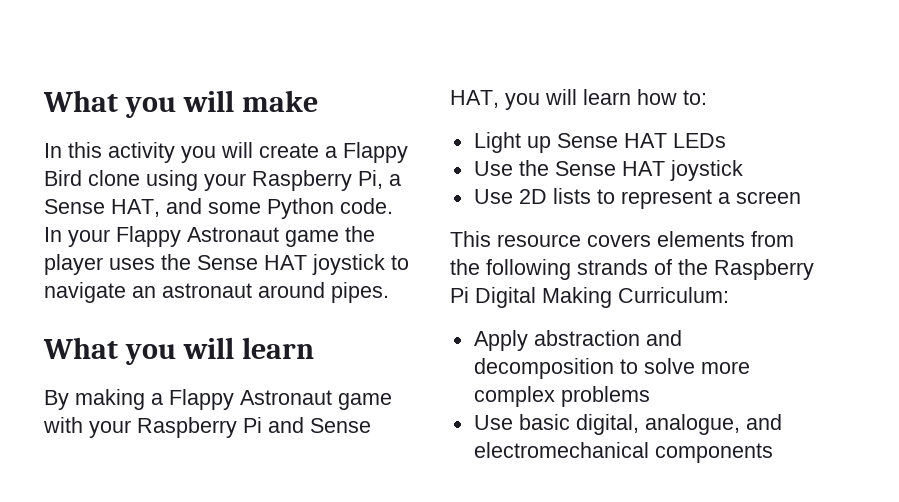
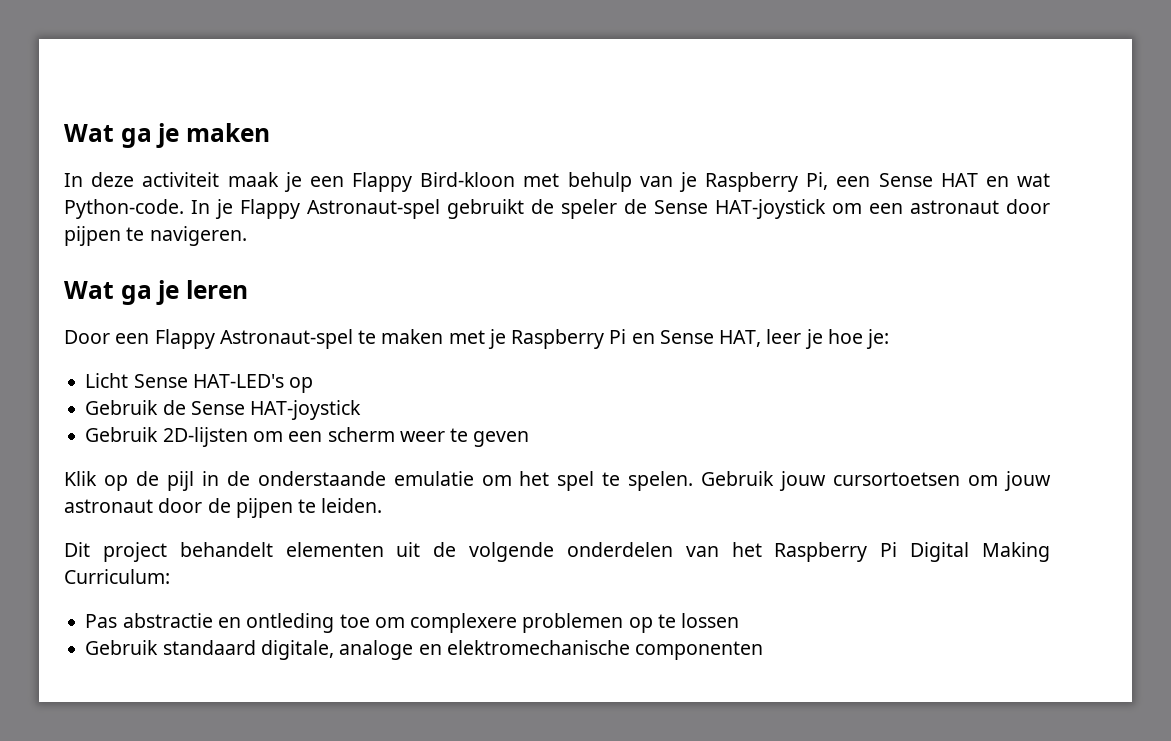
[43,90,318,118] [44,142,408,163] [44,170,401,191] [44,198,393,219] [44,226,375,247] [44,254,409,275] [44,282,389,303] [43,337,314,365] [44,389,392,410] [43,417,371,438] [450,89,707,110] [473,132,726,153] [473,160,743,181] [473,188,801,209] [450,231,794,247] [450,259,708,280] What you will make // In this activity you will create a Flappy Bird clone using your Raspberry Pi, a Sense HAT, and some Python code. In your Flappy Astronaut game the player uses the Sense HAT joystick to navigate an astronaut around pipes. // What you will learn // By making a Flappy Astronaut game with your Raspberry Pi and Sense HAT, you will learn how to: // Light up Sense HAT LEDs // Use the Sense HAT joystick // Use 2D lists to represent a screen // This resource covers elements from the following strands of the -> [64,123,270,148] [64,172,1050,192] [64,199,1050,219] [64,226,247,246] [64,280,248,305] [64,329,890,349] [85,373,314,393] [85,400,362,420] [85,427,530,447] [64,471,1052,491] [64,498,383,518] [64,542,762,562] Wat ga je maken // In deze activiteit maak je een Flappy Bird-kloon met behulp van je Raspberry Pi, een Sense HAT en wat Python-code. In je Flappy Astronaut-spel gebruikt de speler de Sense HAT-joystick om een astronaut door pijpen te navigeren. // Wat ga je leren // Door een Flappy Astronaut-spel te maken met je Raspberry Pi en Sense HAT, leer je hoe je: // Licht Sense HAT-LED's op // Gebruik de Sense HAT-joystick // Gebruik 2D-lijsten om een scherm weer te geven // Klik op de pijl in de onderstaande emulatie om het spel te spelen. Gebruik jouw cursortoetsen om jouw astronaut door de pijpen te leiden. // Dit project behandelt elementen uit de volgende onderdelen van het
[473,330,682,351] [473,358,750,379] [473,386,650,407] [473,414,782,435] [473,442,773,463] Apply abstraction and decomposition to solve more complex problems // Use basic digital, analogue, and electromechanical components -> [85,613,740,633] [85,640,764,660] Pas abstractie en ontleding toe om complexere problemen op te lossen // Gebruik standaard digitale, analoge en elektromechanische componenten

